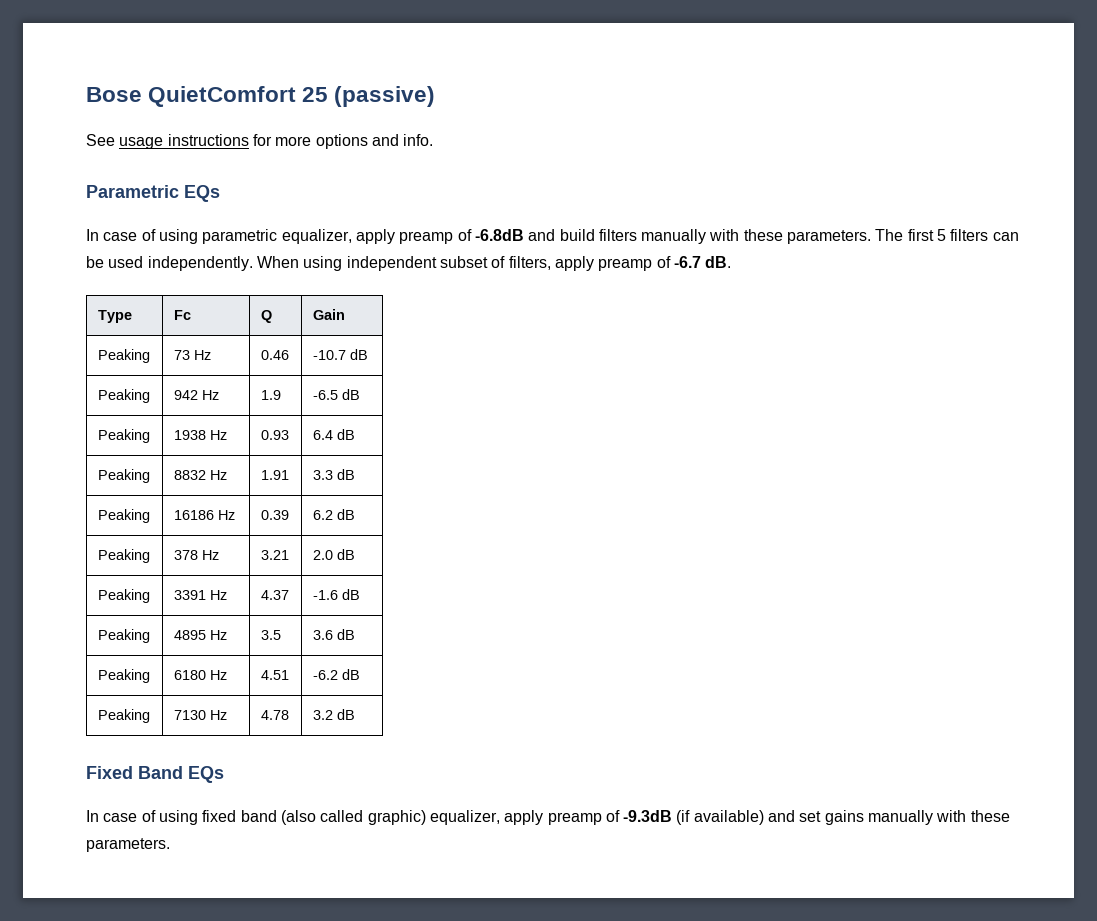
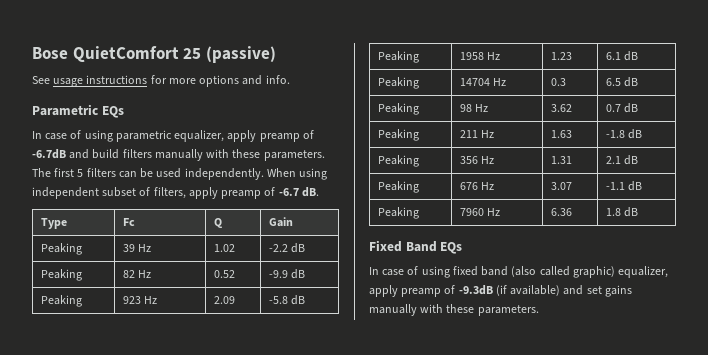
[474,229,524,241] -6.8dB -> [32,149,66,159] -6.7dB
[173,350,211,360] [260,350,289,360] [312,349,368,360] [97,389,150,403] [173,390,219,400] [260,390,281,400] [312,389,360,400] [97,429,150,443] [173,430,227,440] [260,430,289,440] [312,429,355,440] [97,469,150,483] [173,470,227,480] [260,470,289,480] [312,469,355,480] [97,509,150,523] [173,510,235,520] [260,510,289,520] [312,509,355,520] [97,549,150,563] [173,550,219,560] [260,550,289,560] [312,549,355,560] [97,589,150,603] [173,590,227,600] [260,590,289,600] [312,589,360,600] [97,629,150,643] [173,630,227,640] [260,630,281,640] [312,629,355,640] [97,669,150,683] [173,670,227,680] [260,670,289,680] [312,669,360,680] [97,709,150,723] [173,710,227,720] [260,710,289,720] [312,710,333,720] 73 Hz | 0.46 | -10.7 dB // Peaking | 942 Hz | 1.9 | -6.5 dB // Peaking | 1938 Hz | 0.93 | 6.4 dB // Peaking | 8832 Hz | 1.91 | 3.3 dB // Peaking | 16186 Hz | 0.39 | 6.2 dB // Peaking | 378 Hz | 3.21 | 2.0 dB // Peaking | 3391 Hz | 4.37 | -1.6 dB // Peaking | 4895 Hz | 3.5 | 3.6 dB // Peaking | 6180 Hz | 4.51 | -6.2 dB // Peaking | 7130 Hz | 4.78 | 3.2 -> [123,244,152,252] [214,244,236,252] [269,243,306,253] [41,269,83,281] [123,270,152,278] [214,270,236,278] [269,269,306,279] [41,295,83,307] [123,296,158,304] [214,296,236,304] [269,295,306,305] [378,51,420,63] [460,52,501,60] [551,52,573,60] [606,51,639,61] [378,77,420,89] [460,78,507,86] [551,78,567,86] [606,77,639,87] [378,103,420,115] [460,104,489,112] [551,104,573,112] [606,103,639,113] [378,129,420,141] [460,130,495,138] [551,130,573,138] [606,129,643,139] [378,155,420,167] [460,156,495,164] [551,156,573,164] [606,155,639,165] [378,181,420,193] [460,182,495,190] [551,182,573,190] [606,181,643,191] [378,207,420,219] [460,208,501,216] [551,208,573,216] [606,208,622,216] 39 Hz | 1.02 | -2.2 dB // Peaking | 82 Hz | 0.52 | -9.9 dB // Peaking | 923 Hz | 2.09 | -5.8 dB // Peaking | 1958 Hz | 1.23 | 6.1 dB // Peaking | 14704 Hz | 0.3 | 6.5 dB // Peaking | 98 Hz | 3.62 | 0.7 dB // Peaking | 211 Hz | 1.63 | -1.8 dB // Peaking | 356 Hz | 1.31 | 2.1 dB // Peaking | 676 Hz | 3.07 | -1.1 dB // Peaking | 7960 Hz | 6.36 | 1.8

